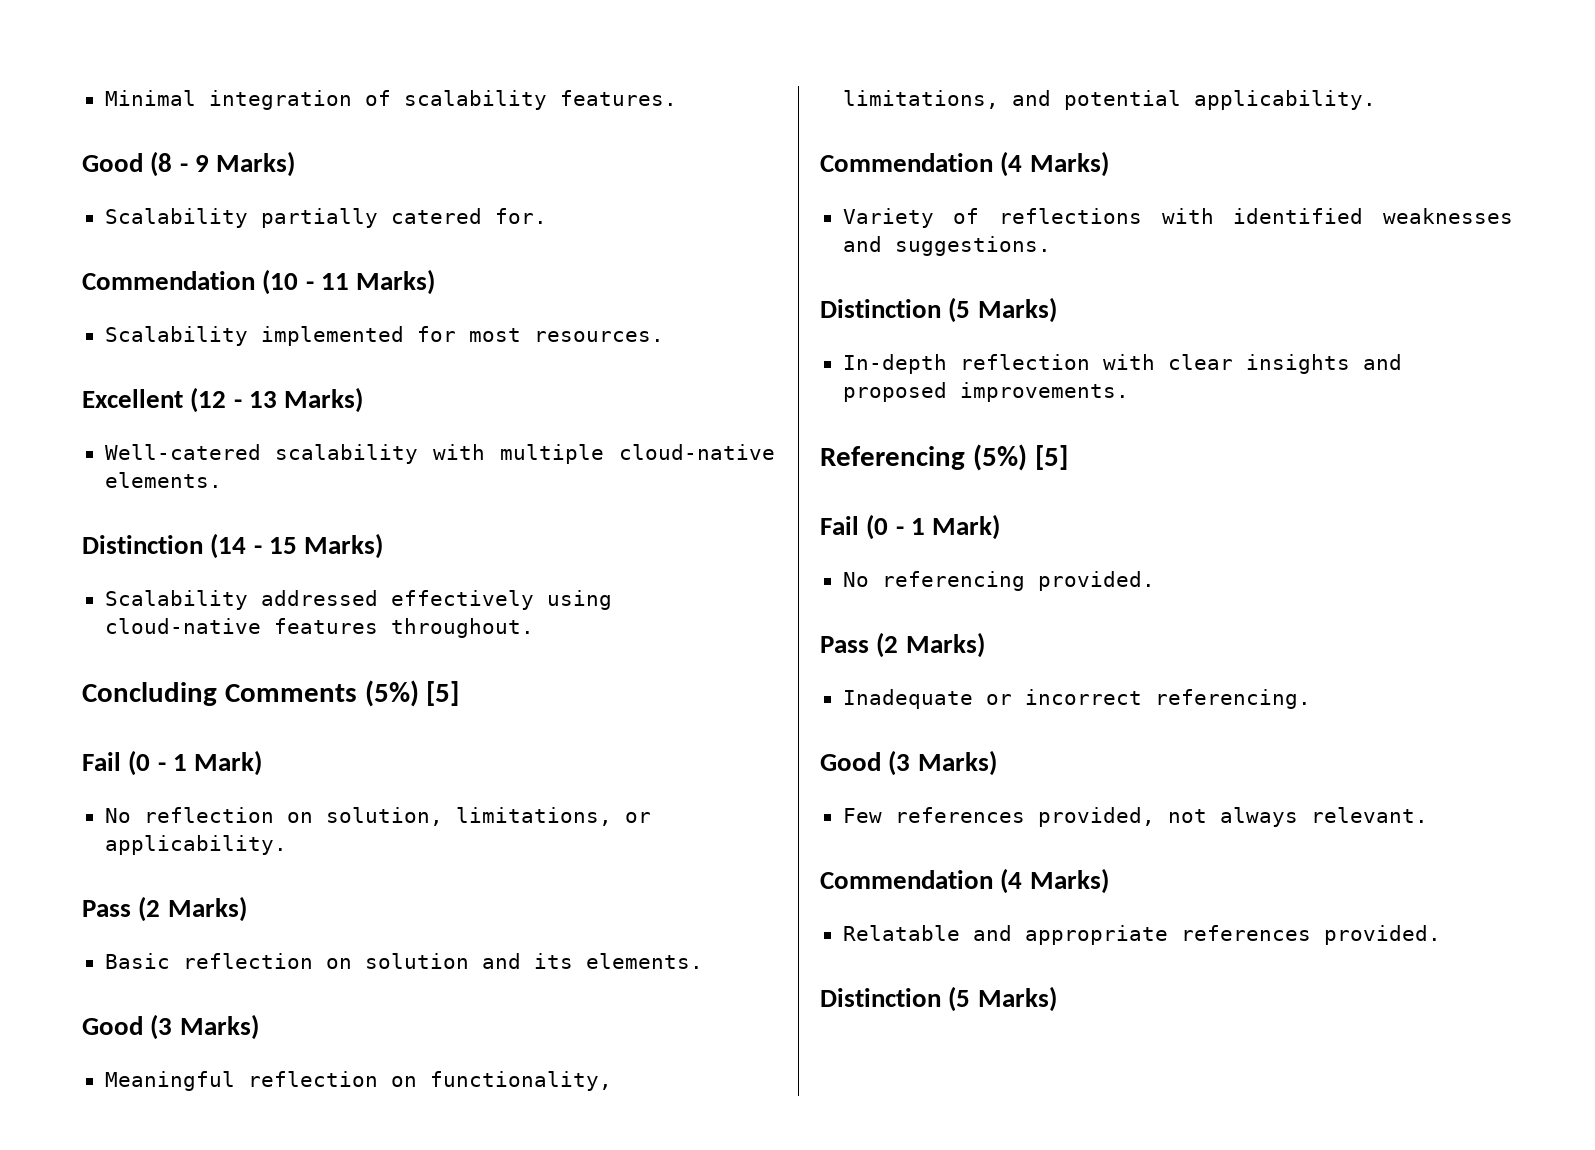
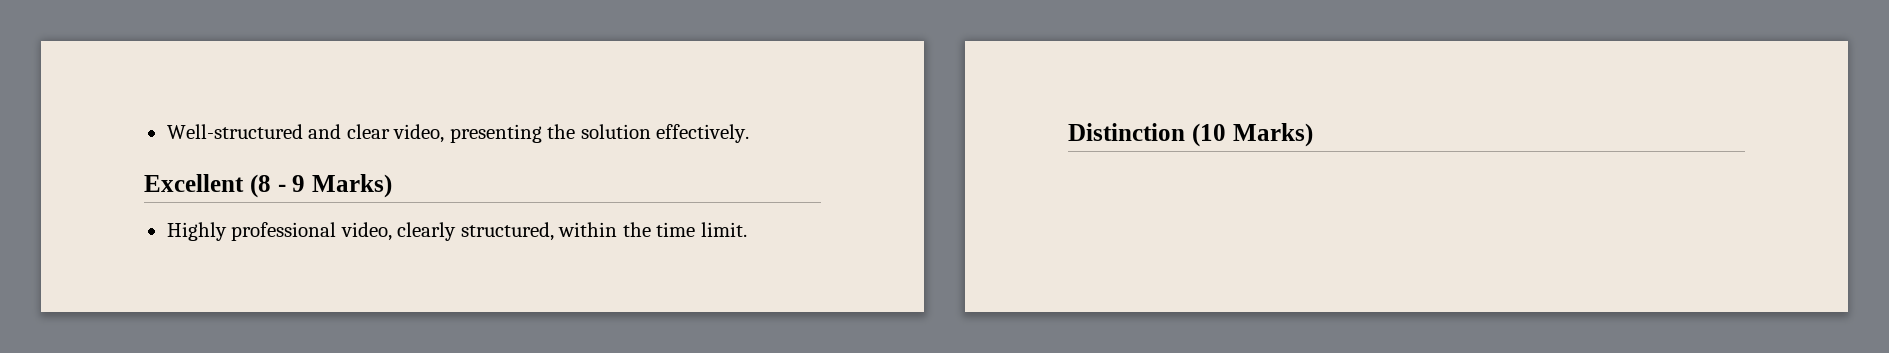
[104,90,677,110] [82,151,296,177] [104,208,547,228] [82,269,436,295] [104,326,664,346] [82,387,364,413] [104,444,775,464] [104,472,222,488] [82,533,384,559] [104,590,612,610] [104,618,534,638] [82,680,460,707] [82,750,263,776] [104,807,651,826] [104,835,287,855] [82,896,247,922] [104,953,703,969] [82,1014,259,1040] [104,1071,612,1091] [842,90,1376,110] [820,151,1109,177] [842,208,1513,228] [842,236,1051,256] [820,297,1057,323] [842,354,1402,374] [842,382,1129,402] [820,444,1068,471] [820,514,1001,540] [842,571,1155,591] [820,632,985,658] [842,689,1311,709] [820,750,997,776] [842,807,1428,827] [820,868,1109,894] [842,925,1441,945] [820,986,971,1012] Minimal integration of scalability features. // Good (8 - 9 Marks) // Scalability partially catered for. // Commendation (10 - 11 Marks) // Scalability implemented for most resources. // Excellent (12 - 13 Marks) // Well-catered scalability with multiple cloud-native elements. // Distinction (14 - 15 Marks) // Scalability addressed effectively using cloud-native features throughout. // Concluding Comments (5%) [5] // Fail (0 - 1 Mark) // No reflection on solution, limitations, or applicability. // Pass (2 Marks) // Basic reflection on solution and its elements. // Good (3 Marks) // Meaningful reflection on functionality, limitations, and potential applicability. // Commendation (4 Marks) // Variety of reflections with identified weaknesses and suggestions. // Distinction (5 Marks) // In-depth reflection with clear insights and proposed improvements. // Referencing (5%) [5] // Fail (0 - 1 Mark) // No referencing provided. // Pass (2 Marks) // Inadequate or incorrect referencing. // Good (3 Marks) // Few references provided, not always relevant. // Commendation (4 Marks) // Relatable and appropriate references provided. // Distinction (5 -> [166,124,750,143] [144,174,392,198] [166,222,747,241] [1068,123,1226,147] Well-structured and clear video, presenting the solution effectively. // Excellent (8 - 9 Marks) // Highly professional video, clearly structured, within the time limit. // Distinction (10

